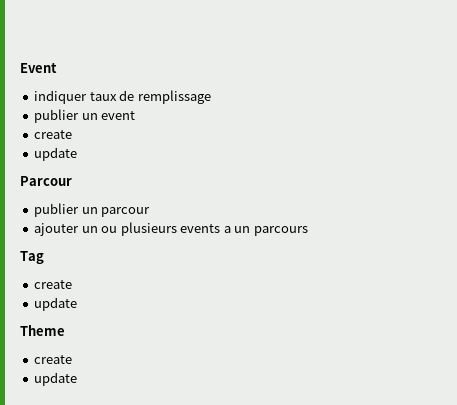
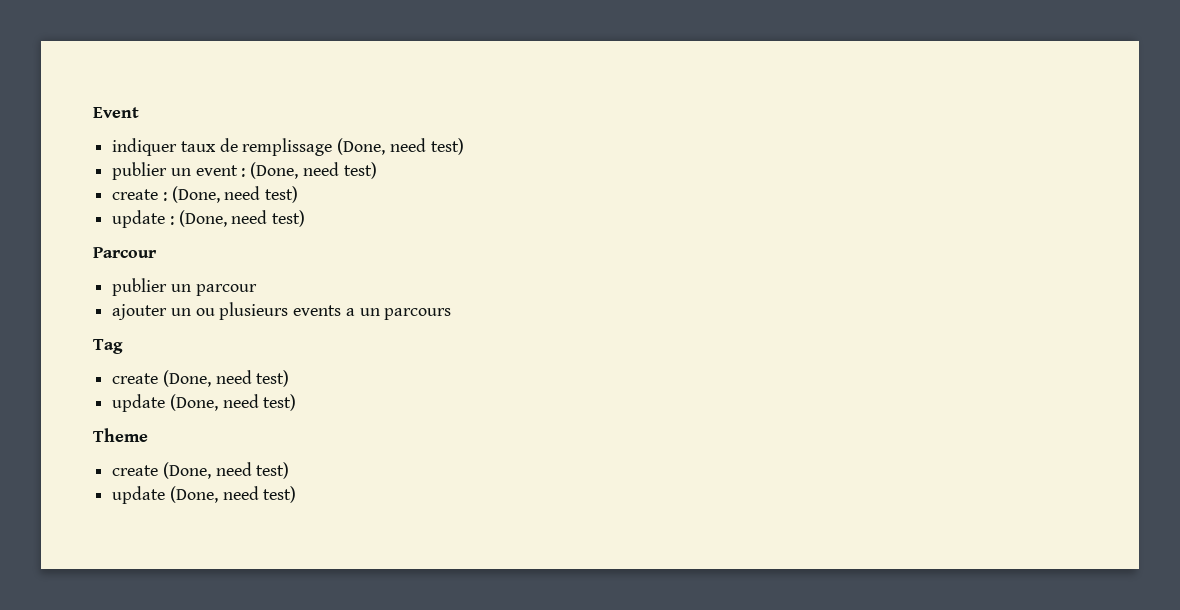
(211, 97) none -> [337,138,464,155] (Done, need test)
[34,130,73,139] [34,147,78,161] // create // update -> [241,162,377,179] [112,186,299,203] [112,210,306,228] : (Done, need test) // create : (Done, need test) // update : (Done, need test)
[34,297,78,311] [20,325,65,336] [34,355,73,364] [34,372,78,386] // update // Theme // create // update -> [162,370,290,387] [112,394,297,412] [93,428,148,442] [112,462,290,479] [112,486,297,504] (Done, need test) // update (Done, need test) // Theme // create (Done, need test) // update (Done, need test)

